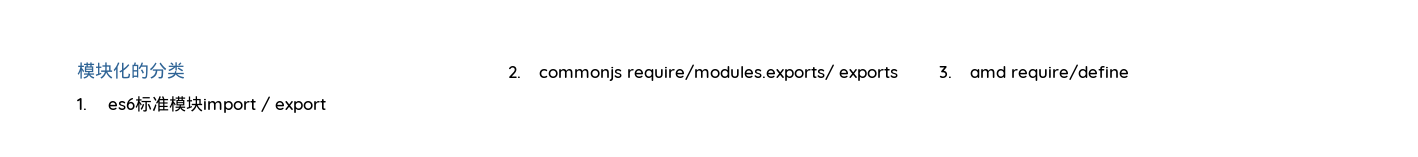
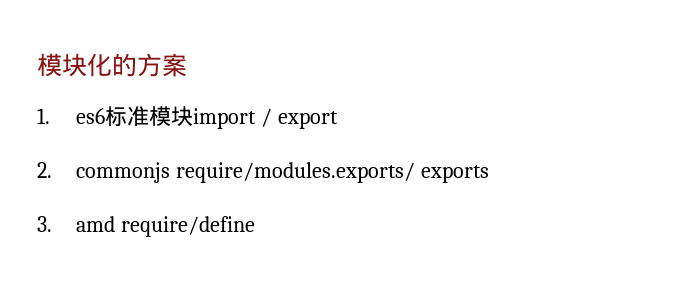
[149,62,185,79] 分类 -> [137,53,187,77] 方案

